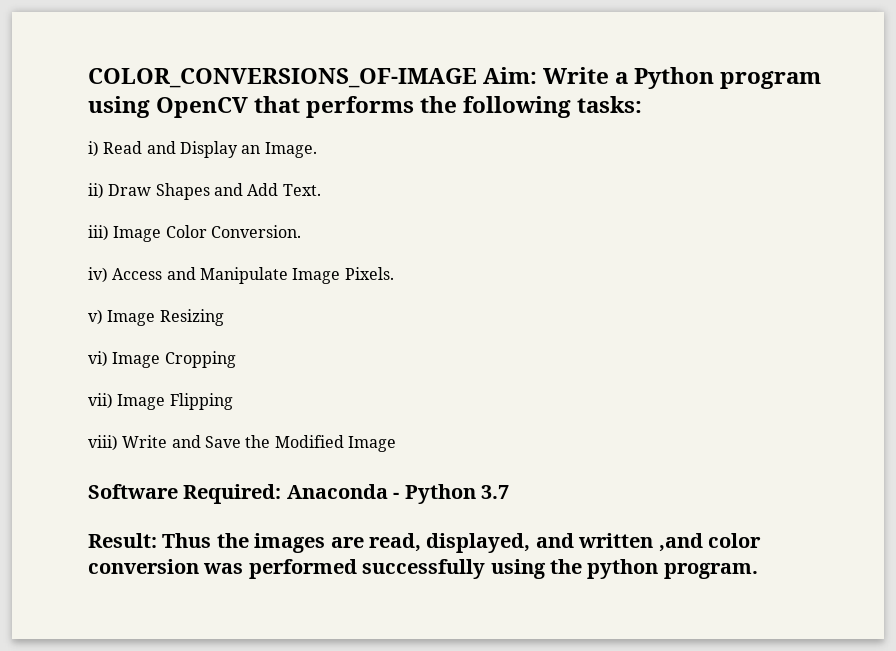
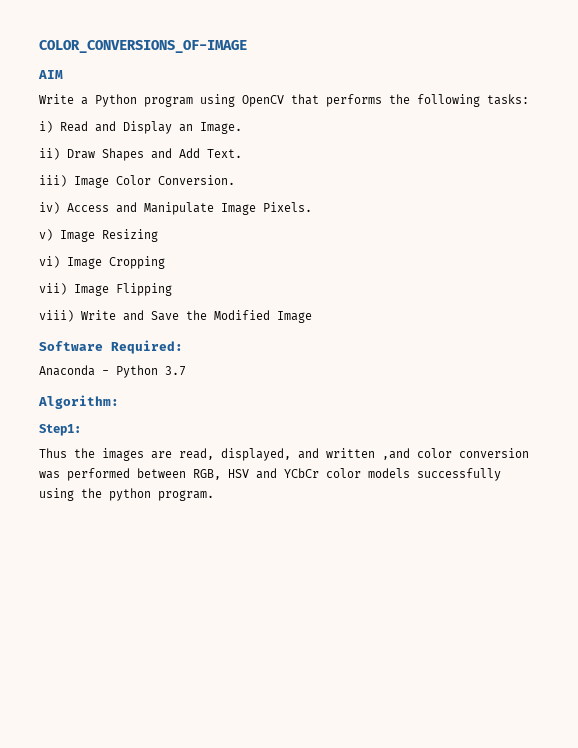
[483,67,538,84] Aim: -> [38,70,63,79] // AIM //
(282, 494) none -> (183, 347) //
[88,533,157,548] Result: -> [38,395,119,409] [39,424,81,436] Algorithm: // Step1: //
(357, 569) none -> [137,468,410,480] between RGB, HSV and YCbCr color models

